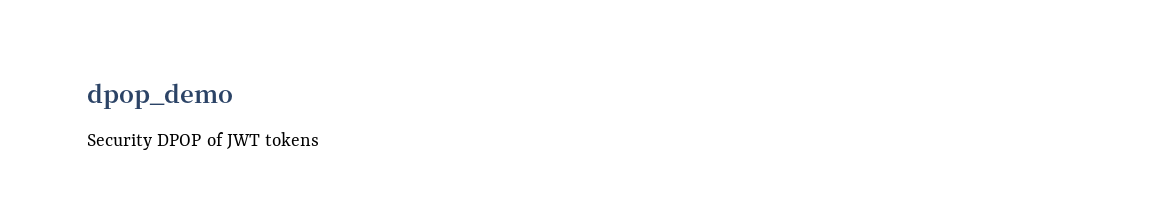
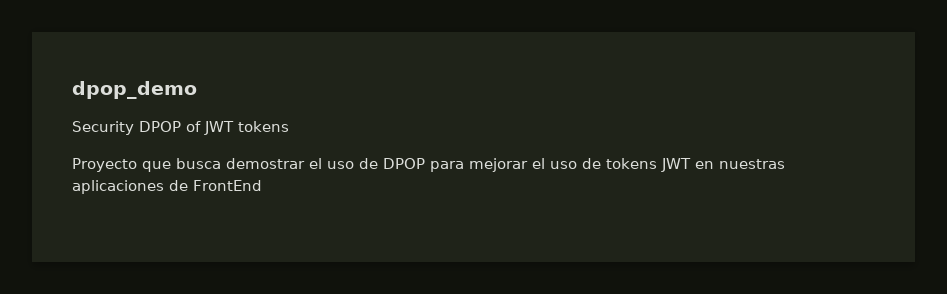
(320, 139) none -> [72,158,785,172] [72,180,262,194] // Proyecto que busca demostrar el uso de DPOP para mejorar el uso de tokens JWT en nuestras aplicaciones de FrontEnd

